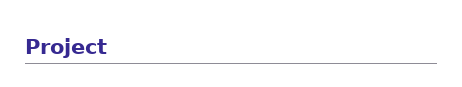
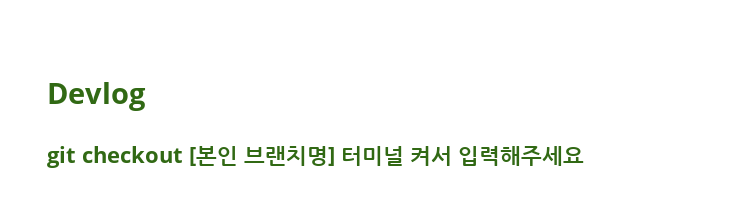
[25,38,107,58] Project -> [47,82,146,111] [47,146,584,168] Devlog // git checkout [본인 브랜치명] 터미널 켜서 입력해주세요

